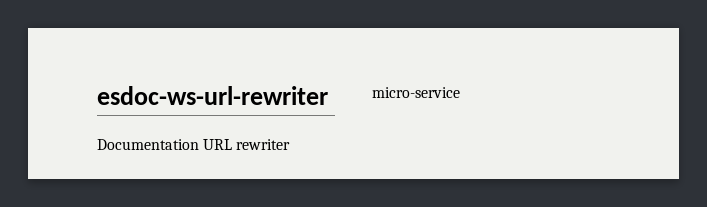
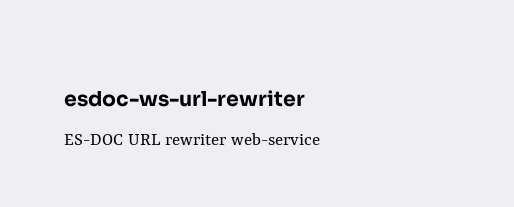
[97,139,199,150] Documentation -> [64,134,123,145] ES-DOC
[372,87,460,98] micro-service -> [230,133,320,145] web-service

